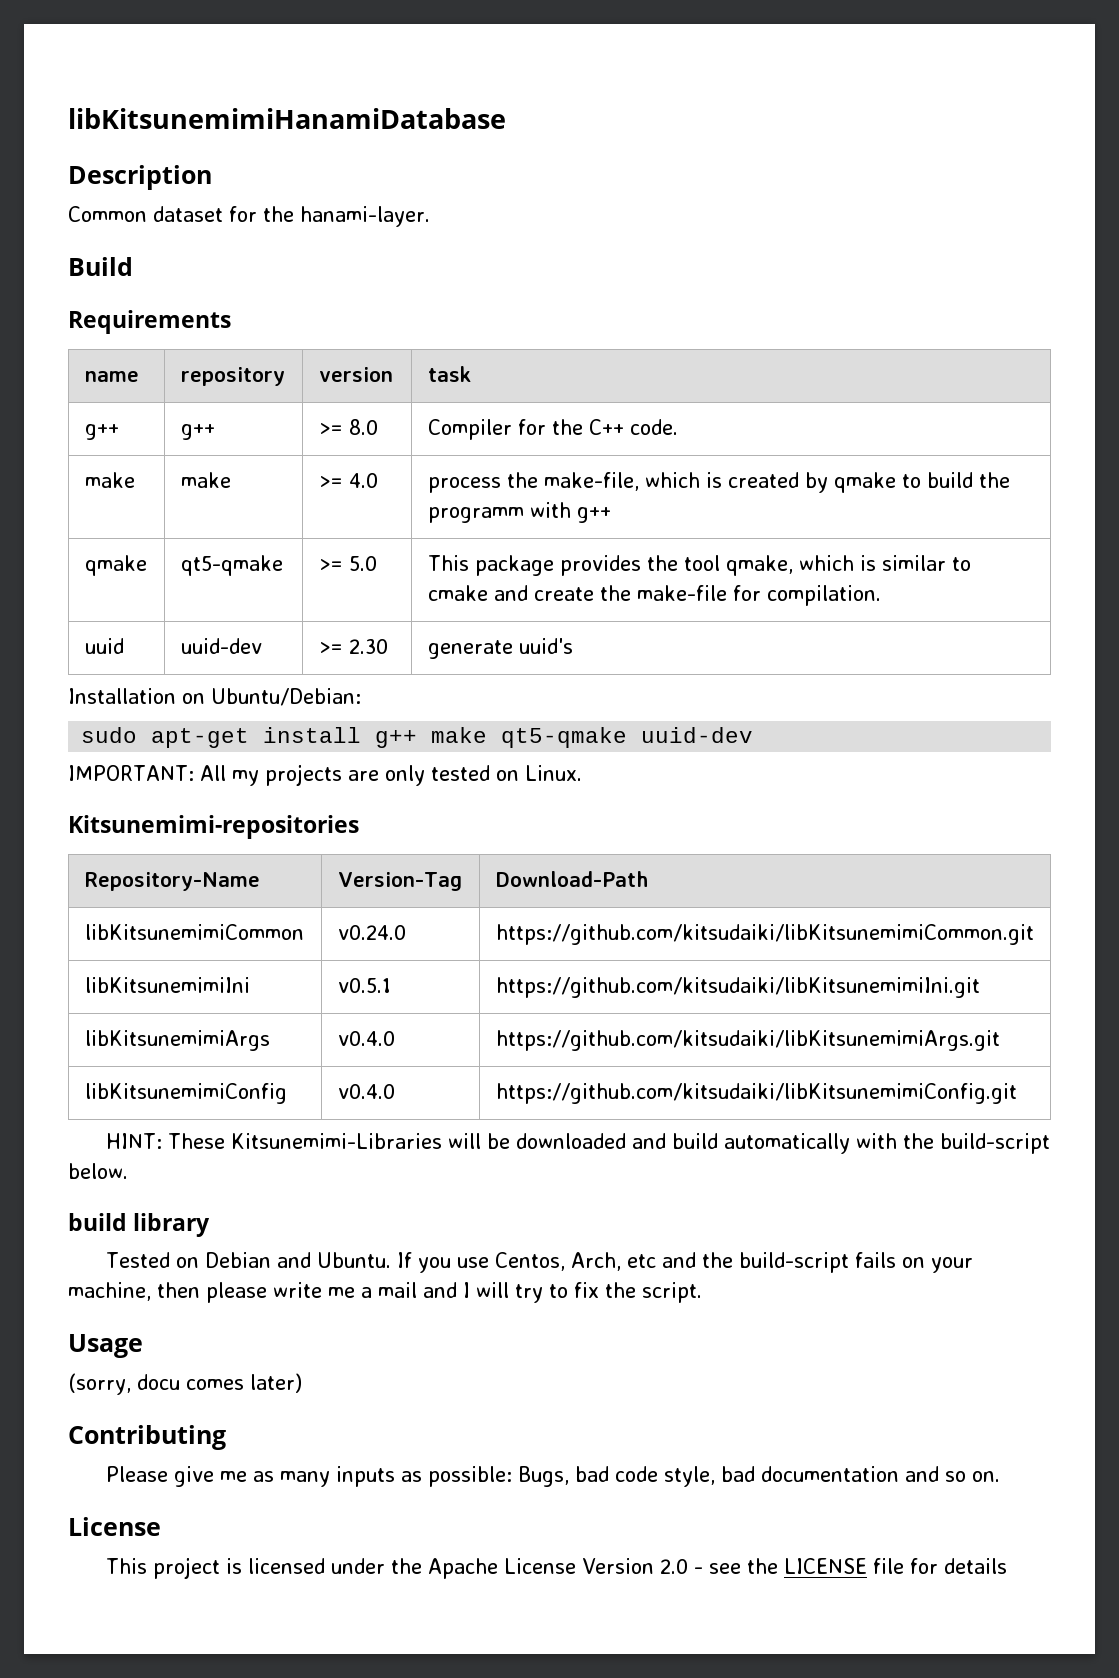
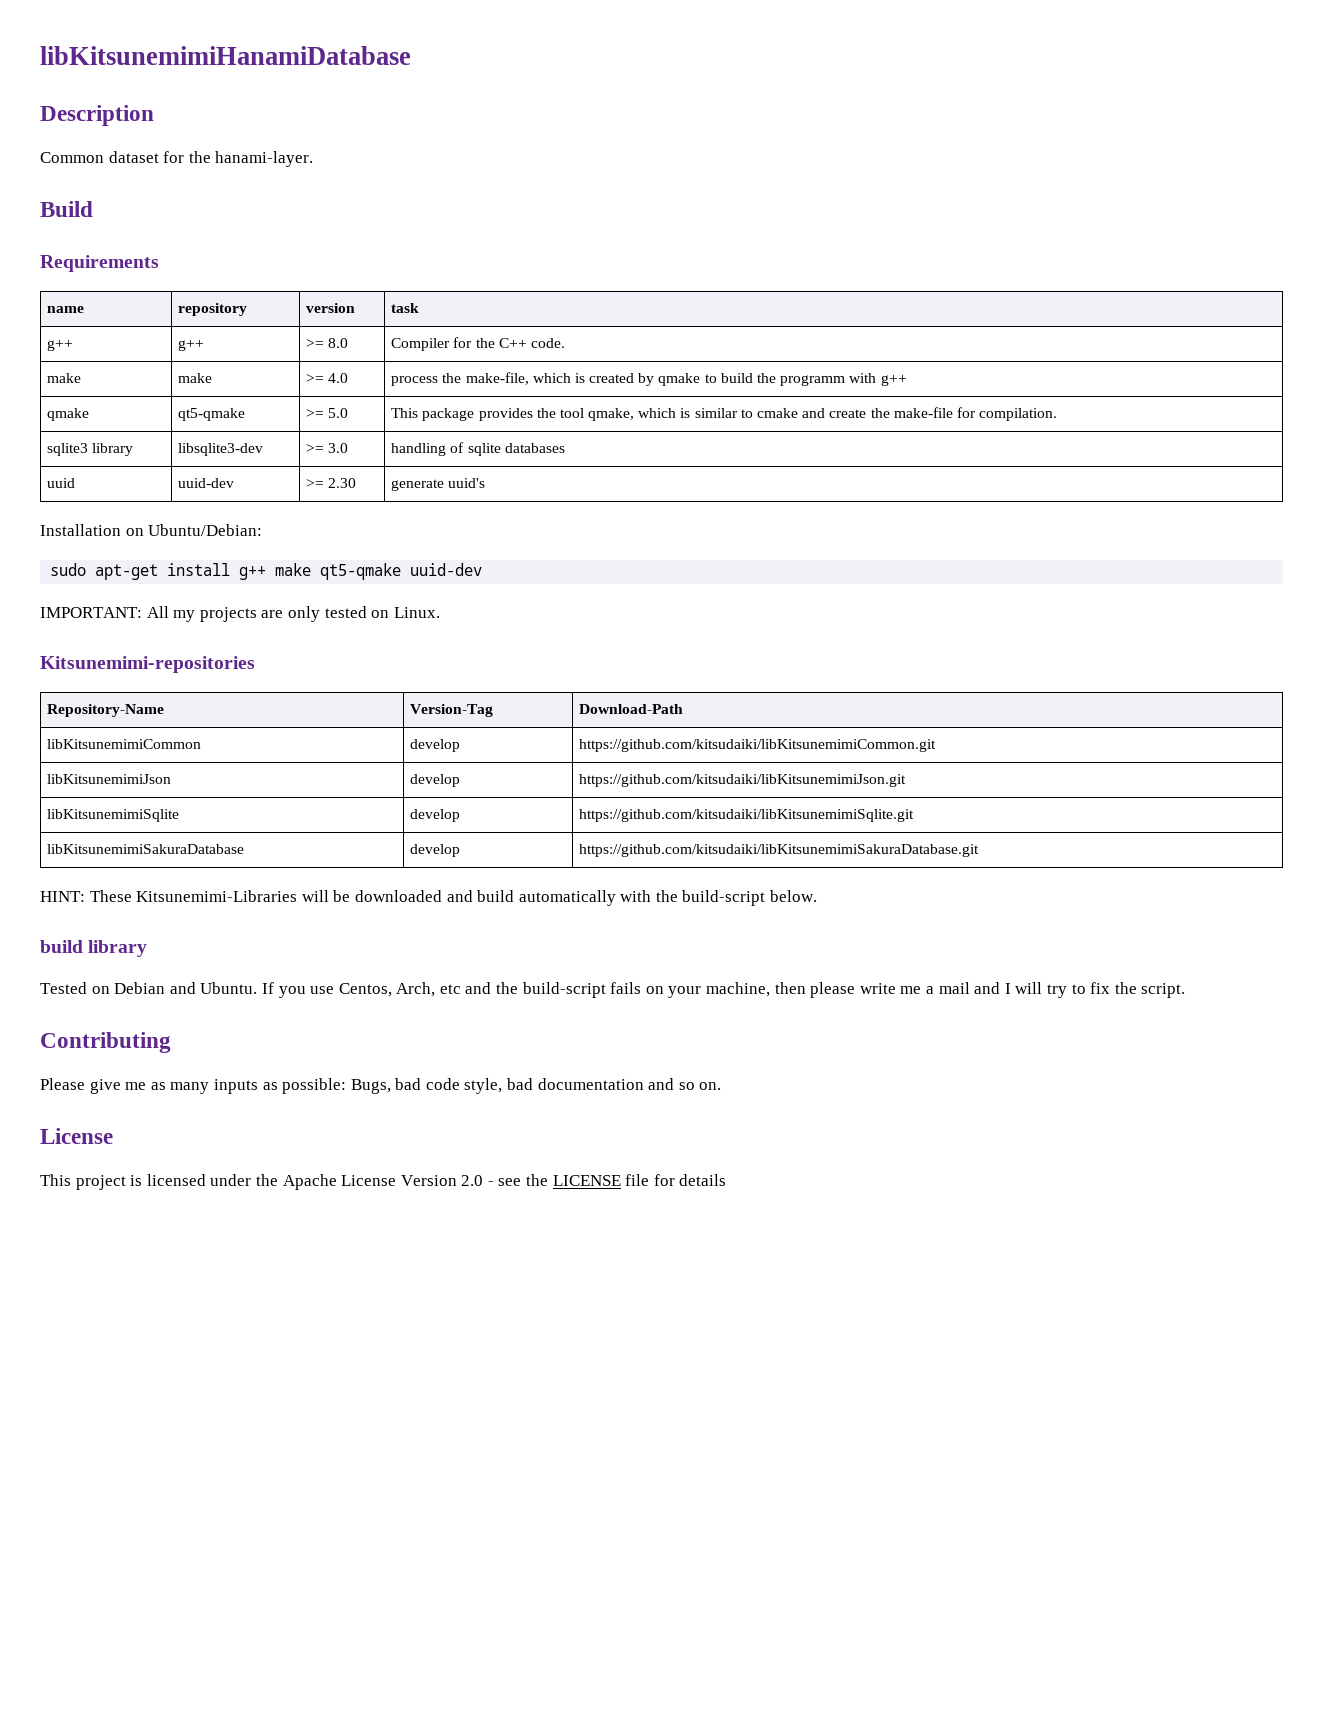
(881, 595) none -> [47,443,134,456] [178,443,264,456] [306,443,349,453] [391,442,565,456] // sqlite3 library | libsqlite3-dev | >= 3.0 | handling of sqlite databases
[337,925,406,940] v0.24.0 -> [410,739,461,752] develop
[84,977,250,993] [337,978,391,993] [495,977,980,998] [84,1030,270,1051] [337,1031,395,1046] [495,1030,1000,1051] [84,1083,287,1104] [337,1084,395,1099] [495,1083,1017,1104] libKitsunemimiIni | v0.5.1 | https://github.com/kitsudaiki/libKitsunemimiIni.git // libKitsunemimiArgs | v0.4.0 | https://github.com/kitsudaiki/libKitsunemimiArgs.git // libKitsunemimiConfig | v0.4.0 | https://github.com/kitsudaiki/libKitsunemimiConfig.git -> [47,774,172,784] [410,774,461,787] [579,774,907,787] [47,809,180,822] [410,809,461,822] [579,809,915,822] [47,844,245,854] [410,844,461,857] [579,844,980,857] libKitsunemimiJson | develop | https://github.com/kitsudaiki/libKitsunemimiJson.git // libKitsunemimiSqlite | develop | https://github.com/kitsudaiki/libKitsunemimiSqlite.git // libKitsunemimiSakuraDatabase | develop | https://github.com/kitsudaiki/libKitsunemimiSakuraDatabase.git
[68,1334,143,1358] [68,1373,302,1395] // Usage // (sorry, docu comes later) -> (1186, 990) none

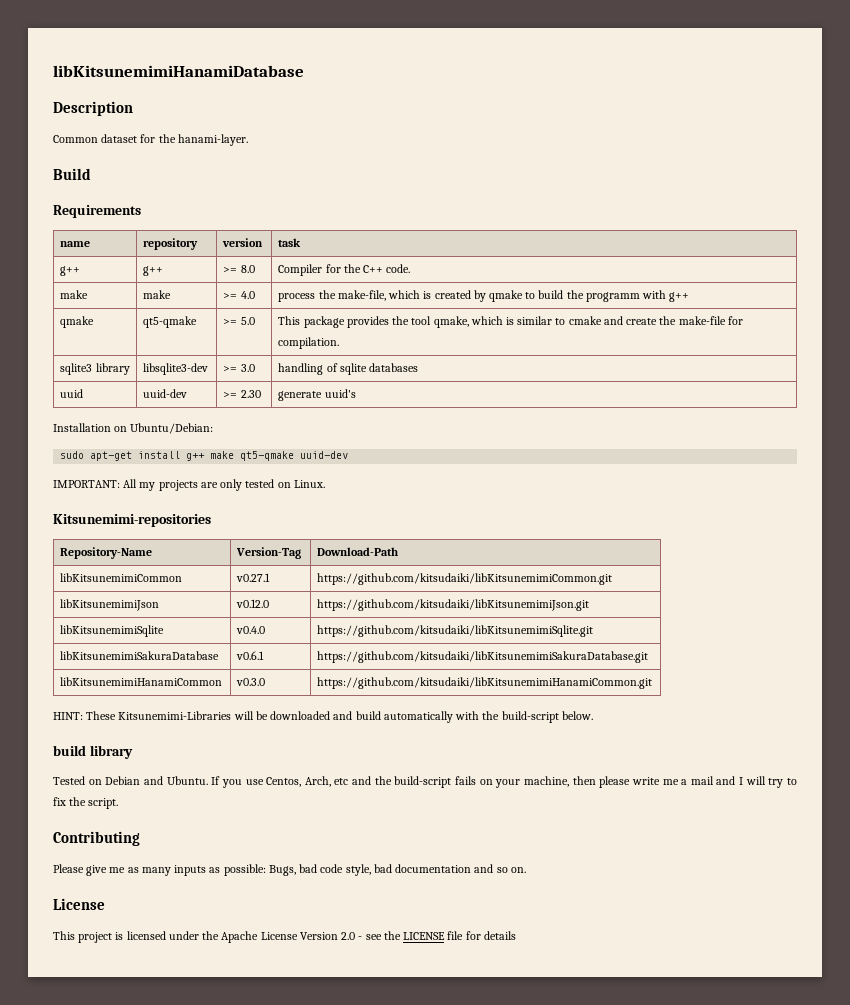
[410,739,461,752] develop -> [236,573,271,582] v0.27.1
[410,774,461,787] develop -> [236,599,270,608] v0.12.0
[410,809,461,822] develop -> [236,626,266,634] v0.4.0
[410,844,461,857] develop -> [236,651,265,660] v0.6.1
(980, 850) none -> [60,677,223,686] [236,678,266,686] [317,677,653,689] // libKitsunemimiHanamiCommon | v0.3.0 | https://github.com/kitsudaiki/libKitsunemimiHanamiCommon.git

